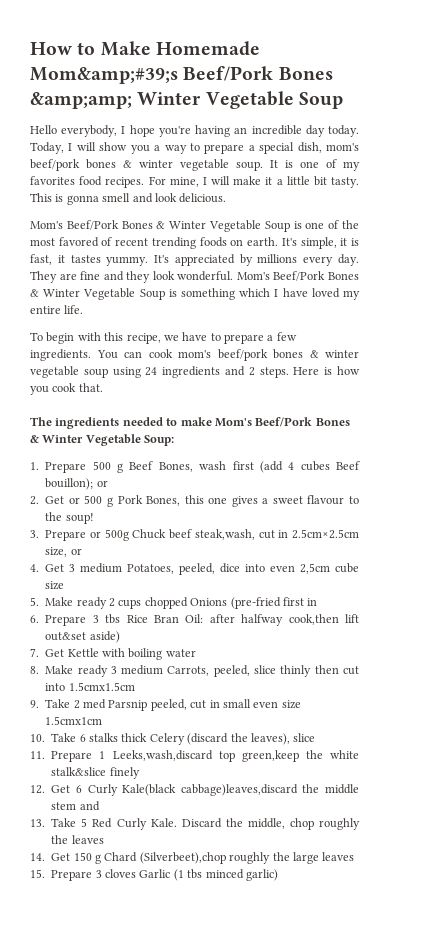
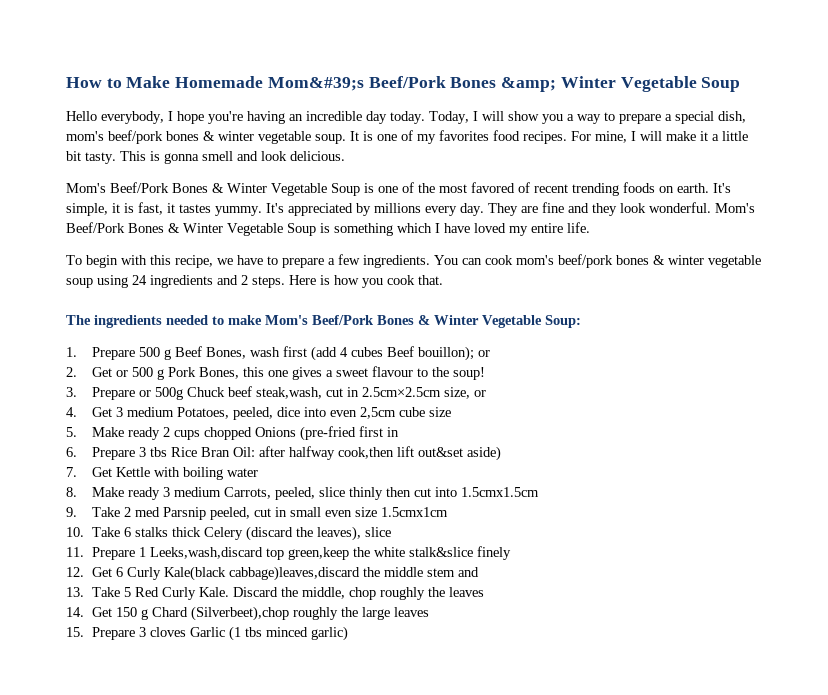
[30,66,333,84] [30,92,132,109] Mom&amp;#39;s Beef/Pork Bones &amp;amp; -> [267,76,557,92] Mom&#39;s Beef/Pork Bones &amp;

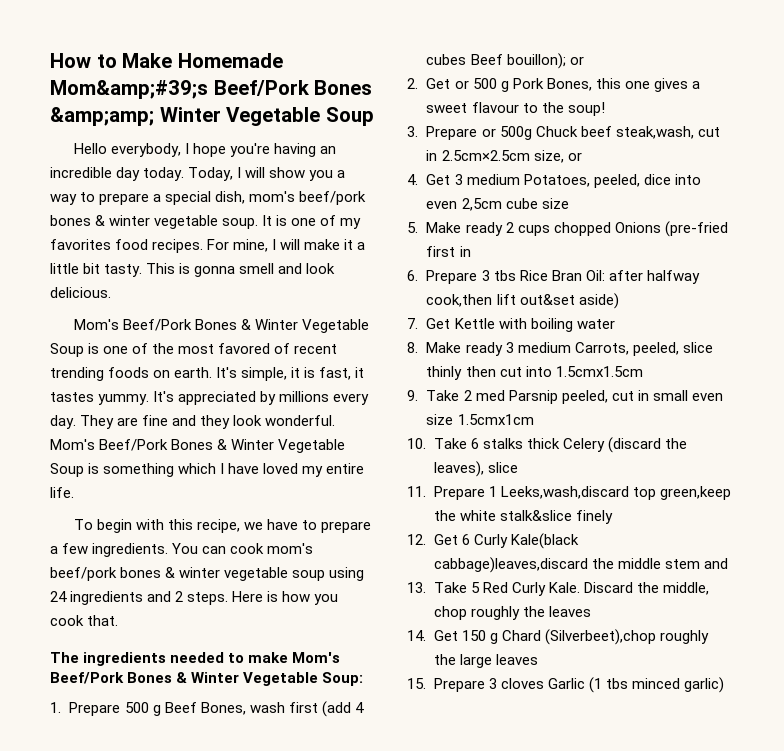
[267,76,557,92] Mom&#39;s Beef/Pork Bones &amp; -> [50,80,373,99] [50,107,154,126] Mom&amp;#39;s Beef/Pork Bones &amp;amp;

